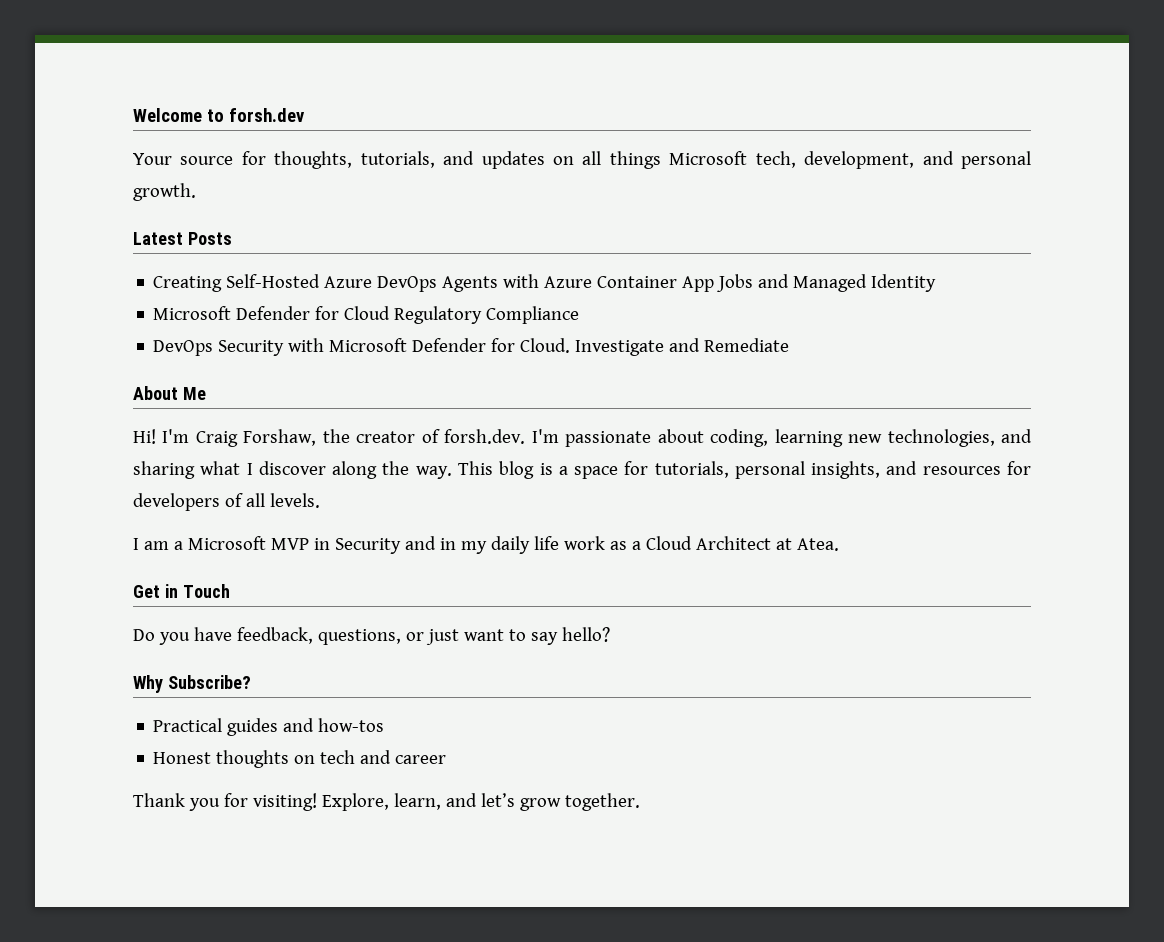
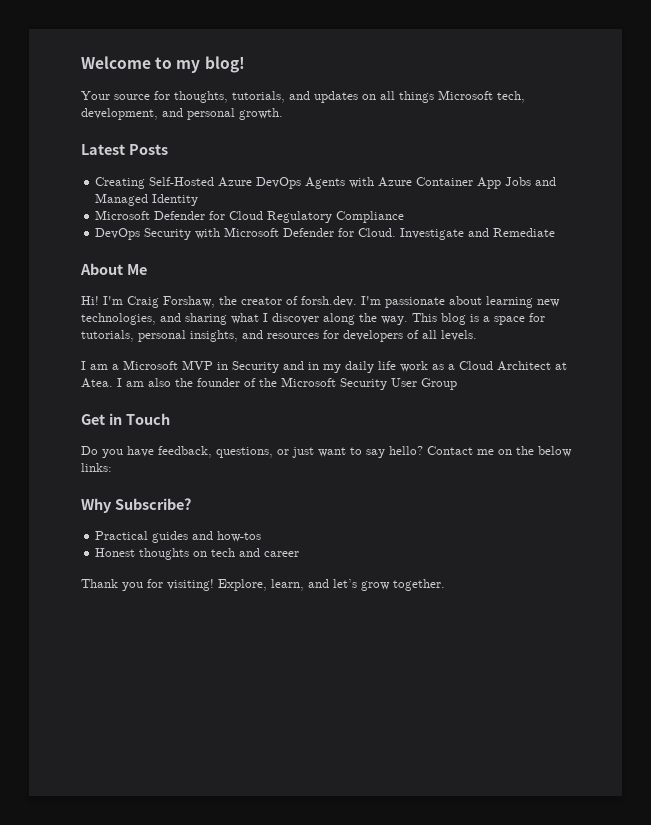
[228,108,305,122] forsh.dev -> [176,56,245,73] my blog!
[710,429,769,447] coding, -> (482, 300) none
(839, 544) none -> [117,377,457,390] I am also the founder of the Microsoft Security User Group
(610, 634) none -> [427,446,572,457] [81,463,112,472] Contact me on the below links:

